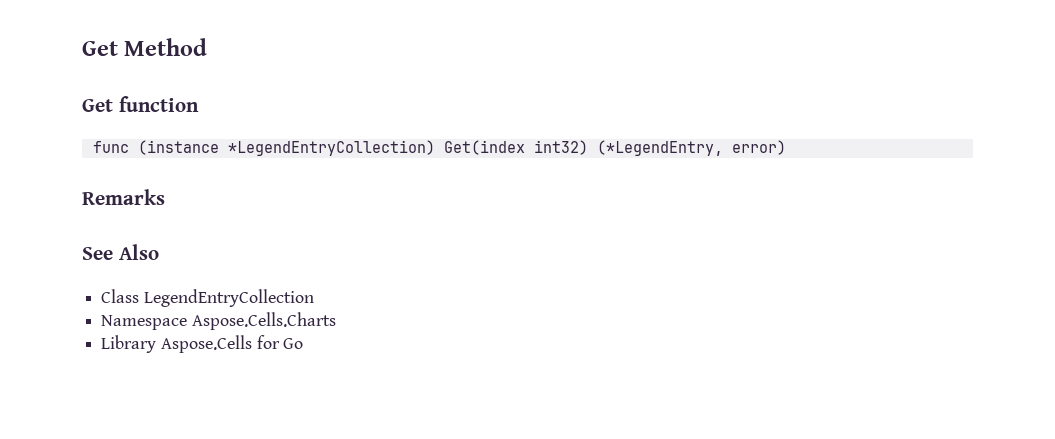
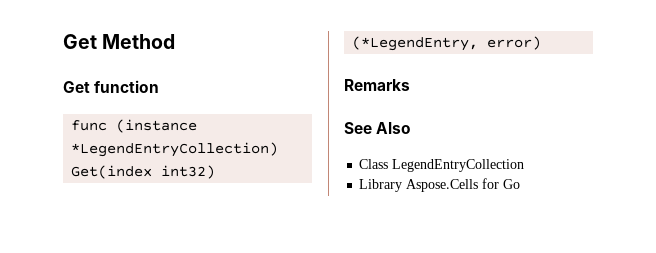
[101,312,336,330] // Namespace Aspose.Cells.Charts -> (525, 165) none

